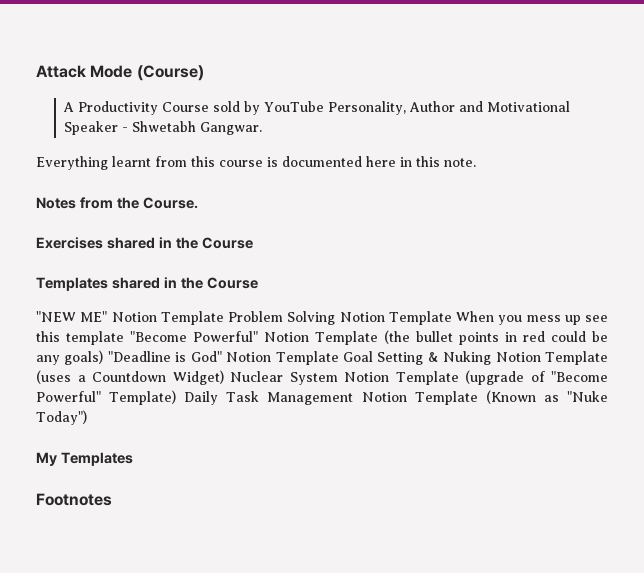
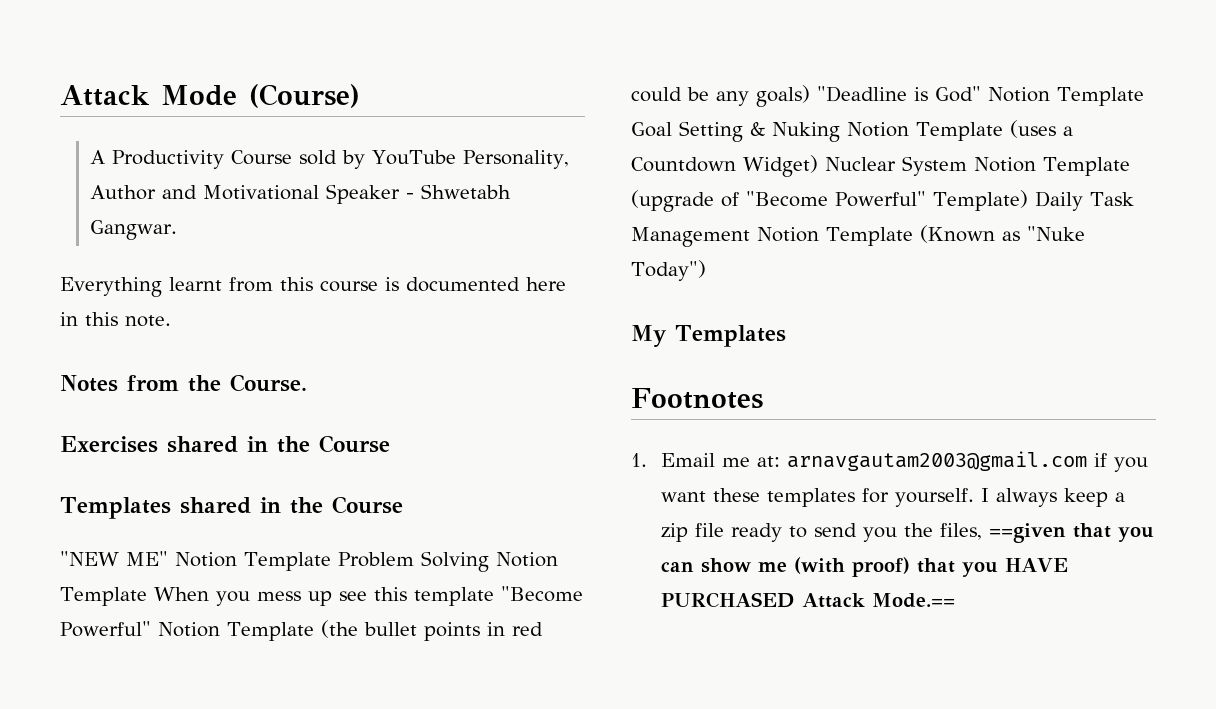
(112, 499) none -> [631,451,1148,472] [660,488,1125,507] [660,523,1154,543] [660,557,1068,577] [660,592,955,608] // 1. Email me at: arnavgautam2003@gmail.com if you want these templates for yourself. I always keep a zip file ready to send you the files, ==given that you can show me (with proof) that you HAVE PURCHASED Attack Mode.==

